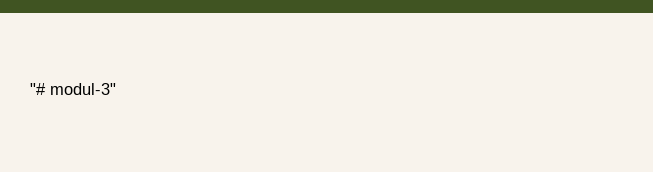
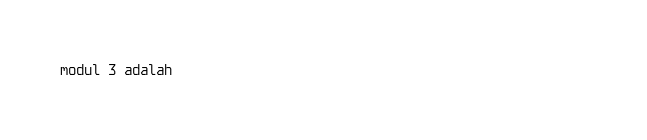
[30,83,116,95] "# modul-3" -> [60,64,172,75] modul 3 adalah

